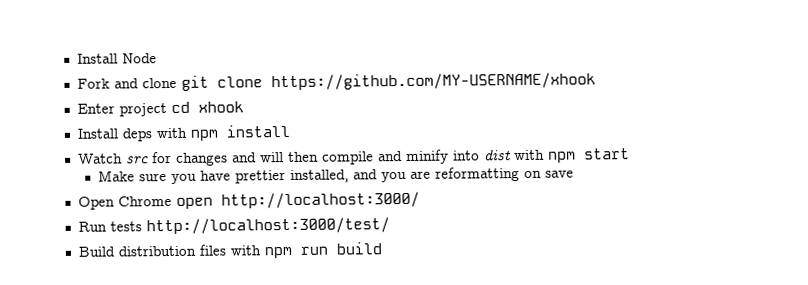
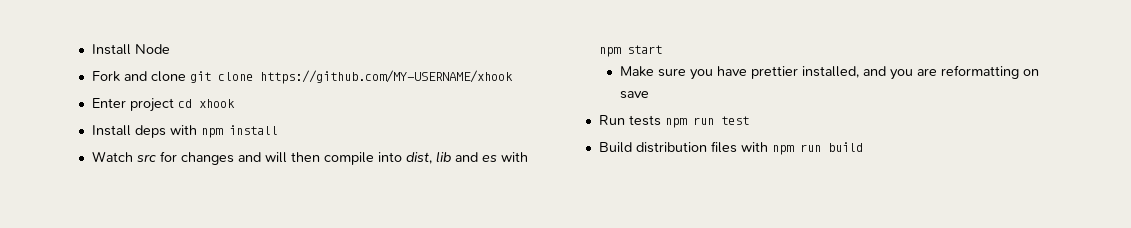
[377,149,511,164] and minify into dist -> [377,151,497,164] into dist, lib and es
[77,191,420,210] // Open Chrome open http://localhost:3000/ -> (649, 95) none
[145,217,390,235] http://localhost:3000/test/ -> [664,116,749,128] npm run test

